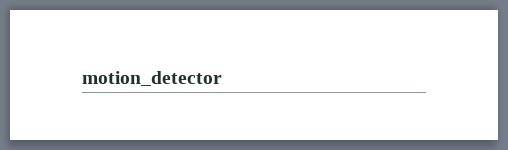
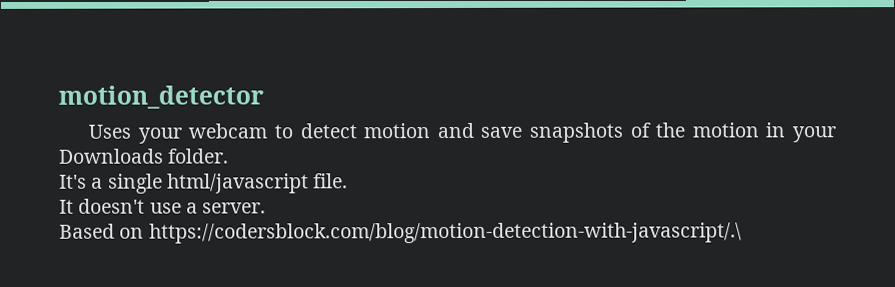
(222, 78) none -> [88,122,836,144] [59,148,230,164] [59,173,349,194] [59,198,267,214] [59,222,742,244] // Uses your webcam to detect motion and save snapshots of the motion in your Downloads folder. // It's a single html/javascript file. // It doesn't use a server. // Based on https://codersblock.com/blog/motion-detection-with-javascript/.\

